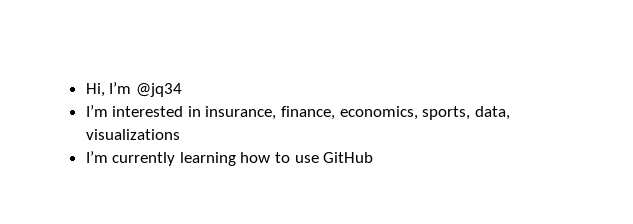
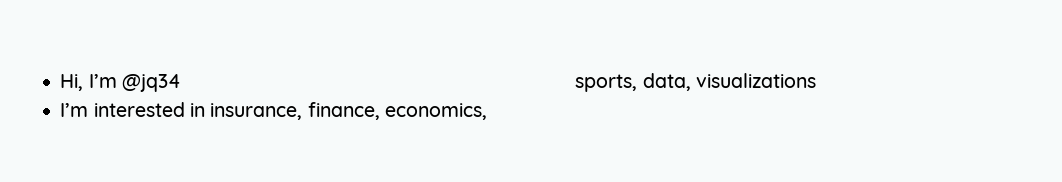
[85,151,374,166] // I’m currently learning how to use GitHub -> (816, 80) none

